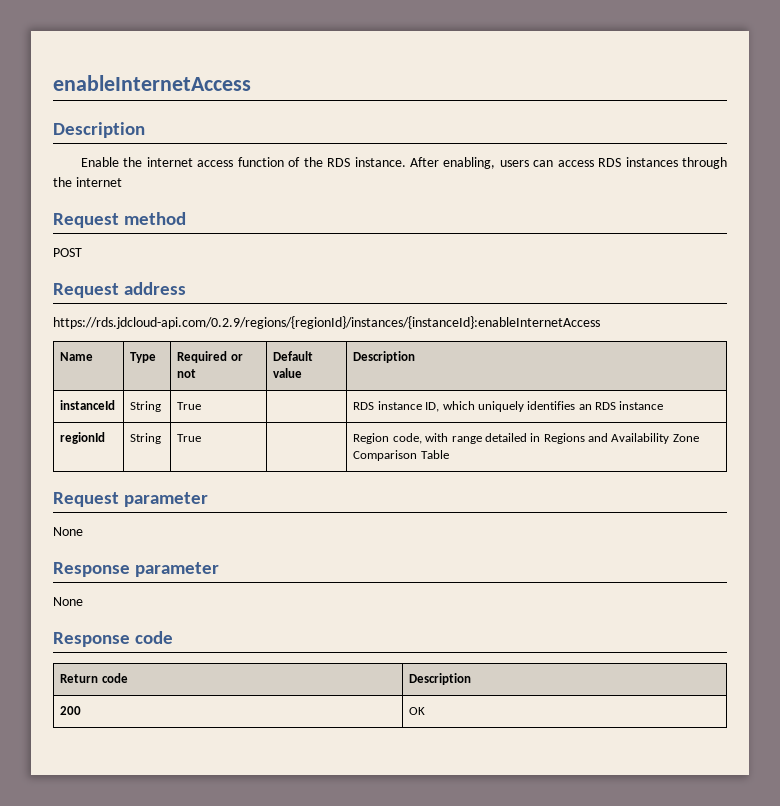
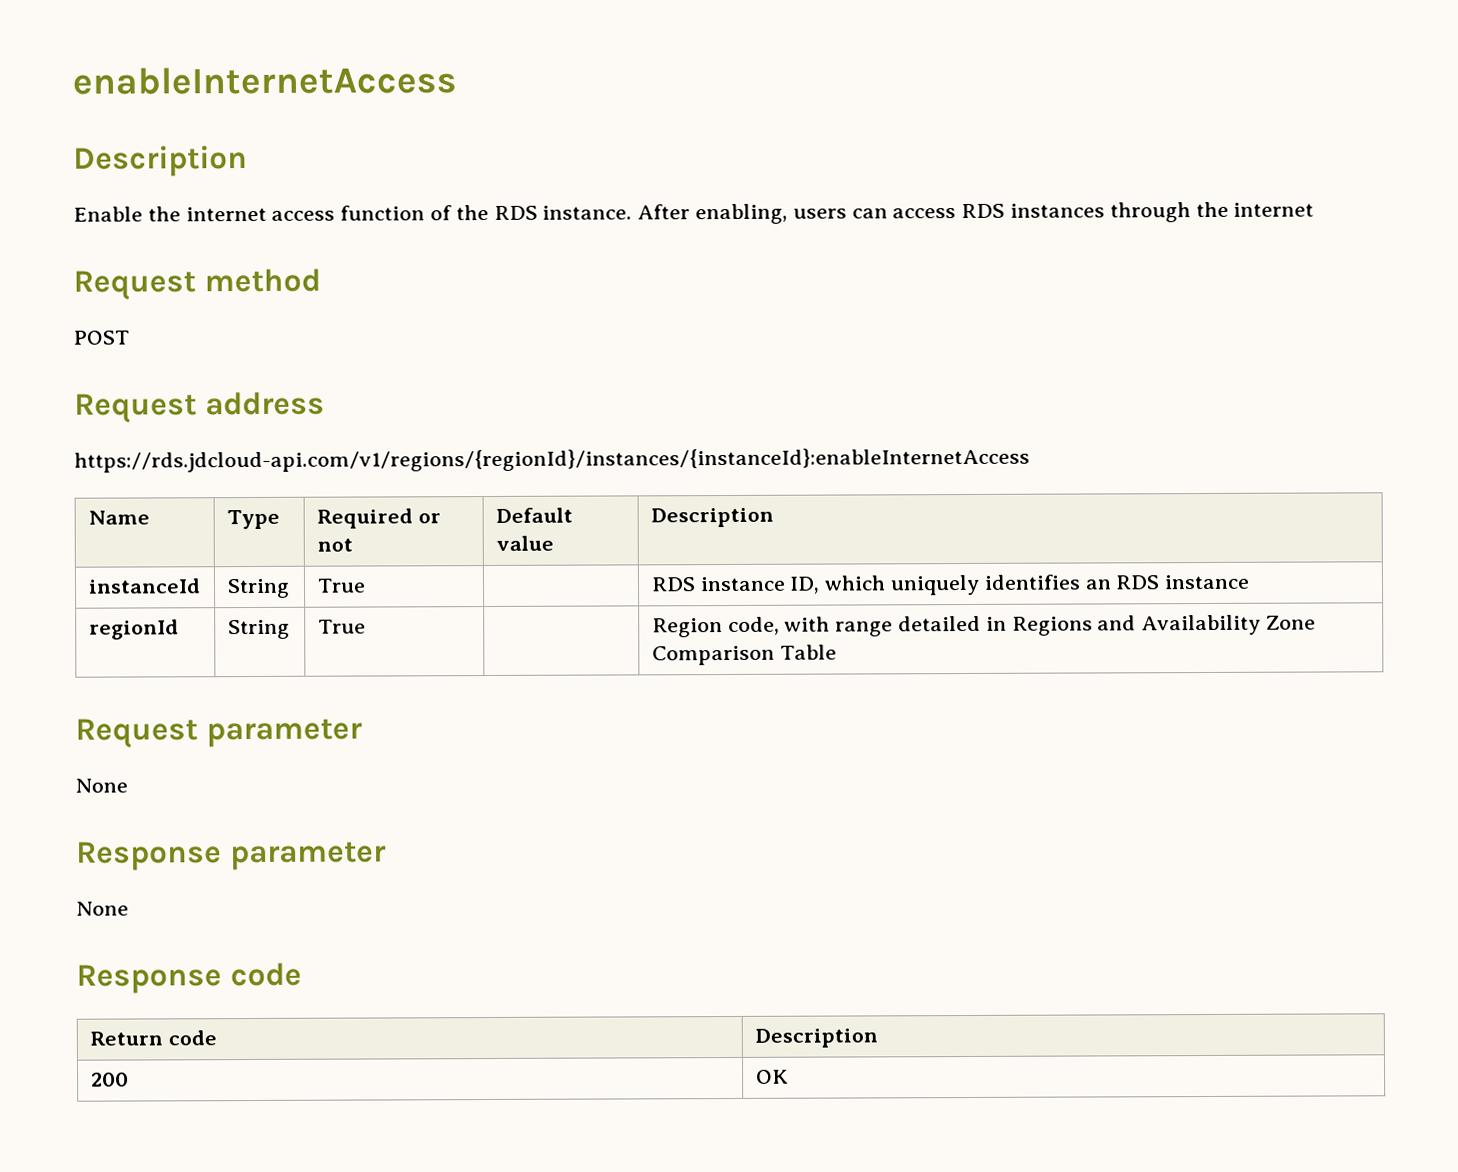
[53,316,600,329] https://rds.jdcloud-api.com/0.2.9/regions/{regionId}/instances/{instanceId}:enableInternetAccess -> [74,447,1030,473] https://rds.jdcloud-api.com/v1/regions/{regionId}/instances/{instanceId}:enableInternetAccess

